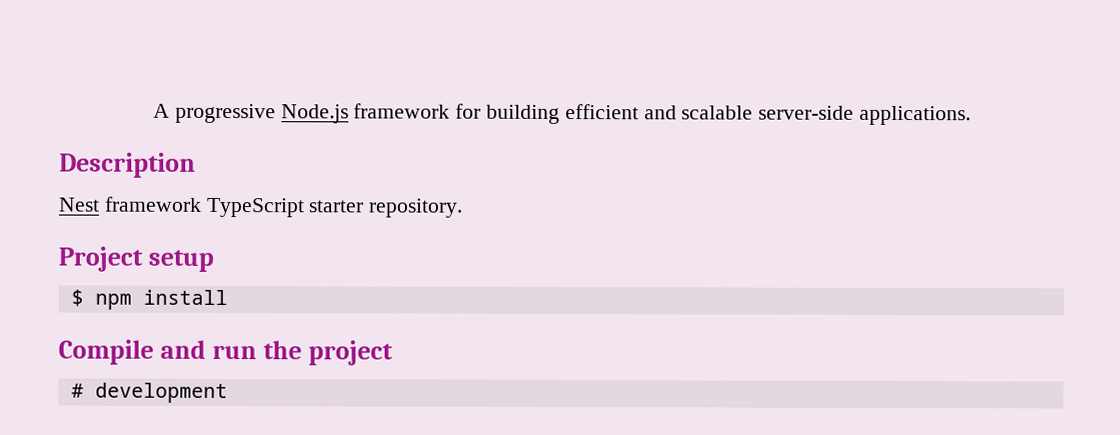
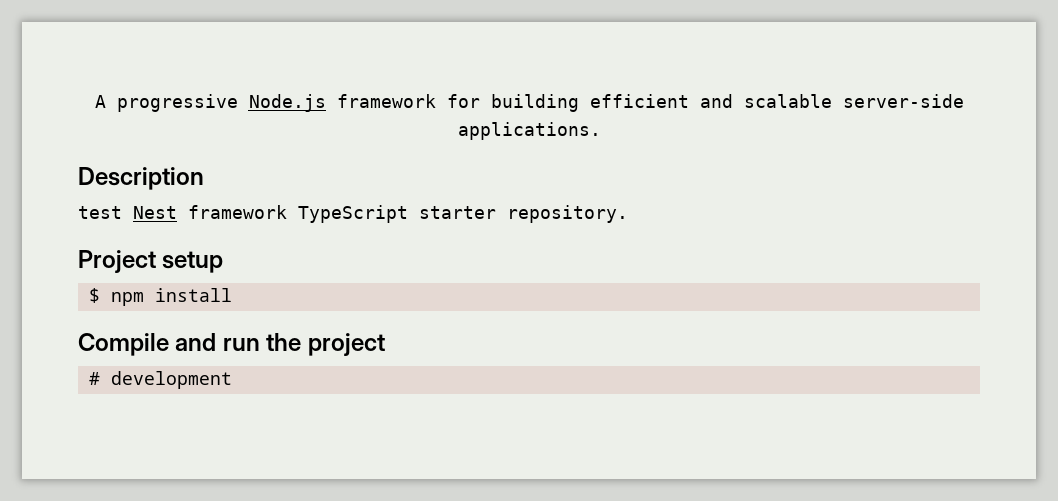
(196, 165) none -> [78,206,122,219] test

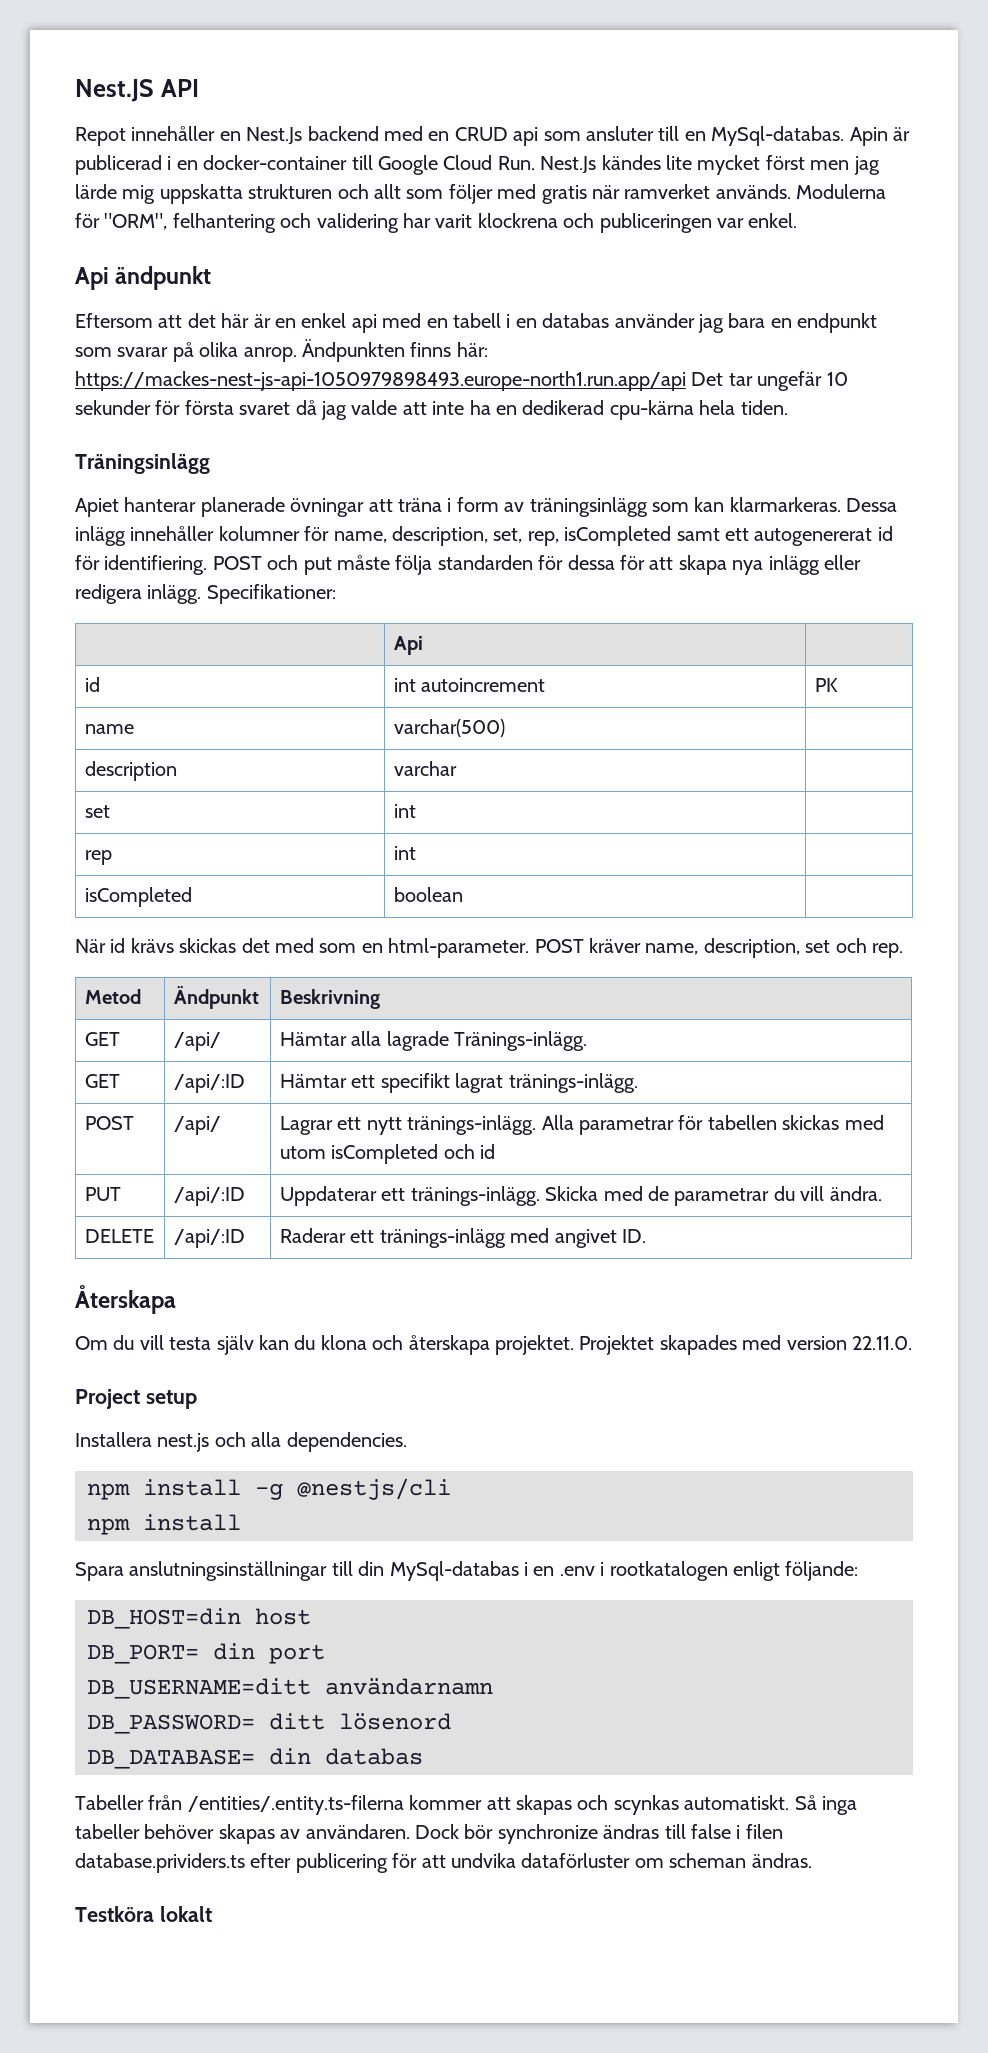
[94,94,964,112] [457,122,601,140] [78,167,204,190] [78,205,628,223] [78,250,224,273] [88,288,232,306] [78,333,385,356] [88,371,232,389] A progressive Node.js framework for building efficient and scalable server-side applications. // Description // test Nest framework TypeScript starter repository. // Project setup // $ npm install // Compile and run the project // # development -> [75,79,199,102] [75,126,910,146] [75,155,880,175] [75,184,887,204] [75,213,798,233] [75,266,212,290] [75,313,878,333] [75,339,488,362] [75,371,848,391] [75,400,788,420] [75,453,210,474] [75,497,898,517] [75,526,893,546] [75,555,861,575] [75,584,336,604] [393,636,423,655] [84,677,100,692] [393,678,546,692] [814,678,838,692] [84,724,134,734] [393,719,505,737] [84,761,177,781] [393,761,457,776] [84,805,110,818] [393,804,416,818] [84,850,112,865] [393,846,416,860] [84,887,192,907] [393,887,463,902] [75,938,903,958] [84,989,141,1004] [173,986,259,1009] [279,989,380,1009] [84,1032,120,1046] [173,1032,221,1051] [279,1031,588,1051] [84,1074,120,1088] [173,1074,245,1093] [279,1073,638,1093] [84,1116,134,1130] [173,1116,221,1135] [279,1115,884,1135] [279,1144,496,1164] [84,1187,121,1201] [173,1187,245,1206] [279,1186,882,1206] [84,1229,154,1243] [173,1229,245,1248] [279,1228,646,1248] [75,1285,176,1314] [75,1335,912,1355] [75,1389,197,1409] [75,1432,407,1452] [87,1478,451,1500] [87,1514,241,1535] [75,1561,859,1581] [87,1608,311,1629] [87,1643,325,1664] [87,1678,493,1699] [87,1713,451,1734] [87,1748,423,1769] [75,1795,857,1815] [75,1824,783,1844] [75,1853,812,1873] [75,1906,212,1922] Nest.JS API // Repot innehåller en Nest.Js backend med en CRUD api som ansluter till en MySql-databas. Apin är publicerad i en docker-container till Google Cloud Run. Nest.Js kändes lite mycket först men jag lärde mig uppskatta strukturen och allt som följer med gratis när ramverket används. Modulerna för "ORM", felhantering och validering har varit klockrena och publiceringen var enkel. // Api ändpunkt // Eftersom att det här är en enkel api med en tabell i en databas använder jag bara en endpunkt som svarar på olika anrop. Ändpunkten finns här: https://mackes-nest-js-api-1050979898493.europe-north1.run.app/api Det tar ungefär 10 sekunder för första svaret då jag valde att inte ha en dedikerad cpu-kärna hela tiden. // Träningsinlägg // Apiet hanterar planerade övningar att träna i form av träningsinlägg som kan klarmarkeras. Dessa inlägg innehåller kolumner för name, description, set, rep, isCompleted samt ett autogenererat id för identifiering. POST och put måste följa standarden för dessa för att skapa nya inlägg eller redigera inlägg. Specifikationer: // | Api | // id | int autoincrement | PK // name | varchar(500) | // description | varchar | // set | int | // rep | int | // isCompleted | boolean | // När id krävs skickas det med som en html-parameter. POST kräver name, description, set och rep. // Metod | Ändpunkt | Beskrivning // GET | /api/ | Hämtar alla lagrade Tränings-inlägg. // GET | /api/:ID | Hämtar ett specifikt lagrat tränings-inlägg. // POST | /api/ | Lagrar ett nytt tränings-inlägg. Alla parametrar för tabellen skickas med utom isCompleted och id // PUT | /api/:ID | Uppdaterar ett tränings-inlägg. Skicka med de parametrar du vill ändra. // DELETE | /api/:ID | Raderar ett tränings-inlägg med angivet ID. // Återskapa // Om du vill testa själv kan du klona och återskapa projektet. Projektet skapades med version 22.11.0. // Project setup // Installera nest.js och alla dependencies. // npm install -g @nestjs/cli // npm install // Spara anslutningsinställningar till din MySql-databas i en .env i rootkatalogen enligt följande: // DB_HOST=din host // DB_PORT= din port // DB_USERNAME=ditt användarnamn // DB_PASSWORD= ditt lösenord // DB_DATABASE= din databas // Tabeller från /entities/.entity.ts-filerna kommer att skapas och scynkas automatiskt. Så inga tabeller behöver skapas av användaren. Dock bör synchronize ändras till false i filen database.prividers.ts efter publicering för att undvika dataförluster om scheman ändras. // Testköra lokalt

